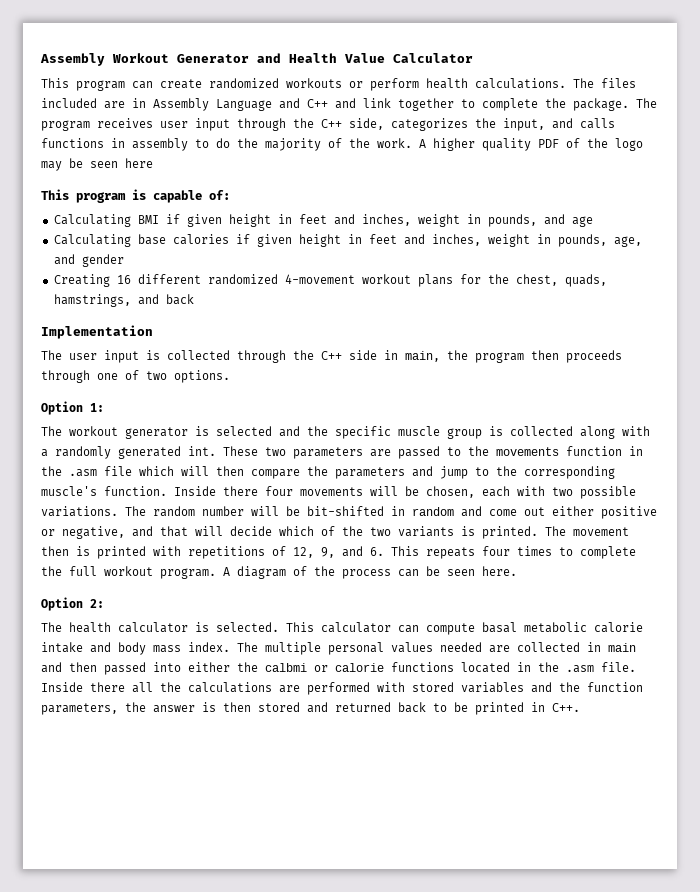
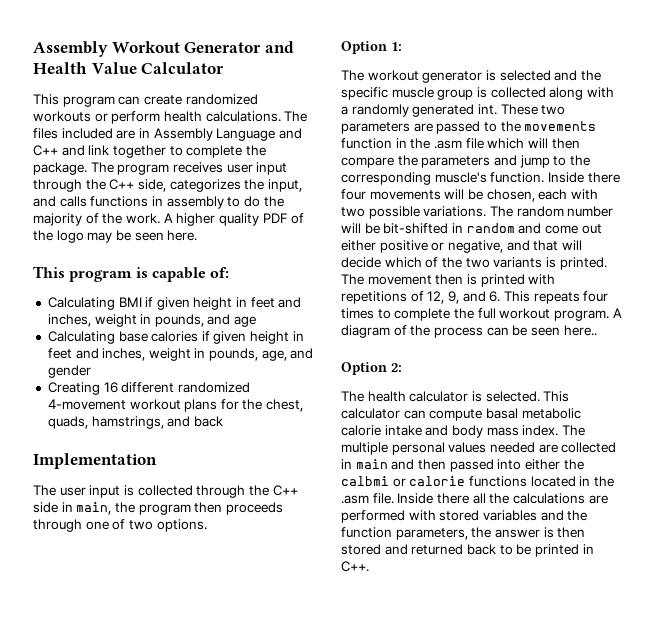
[125,158,153,168] here -> [167,230,198,241] here.
[482,566,517,576] here. -> [563,325,597,336] here..

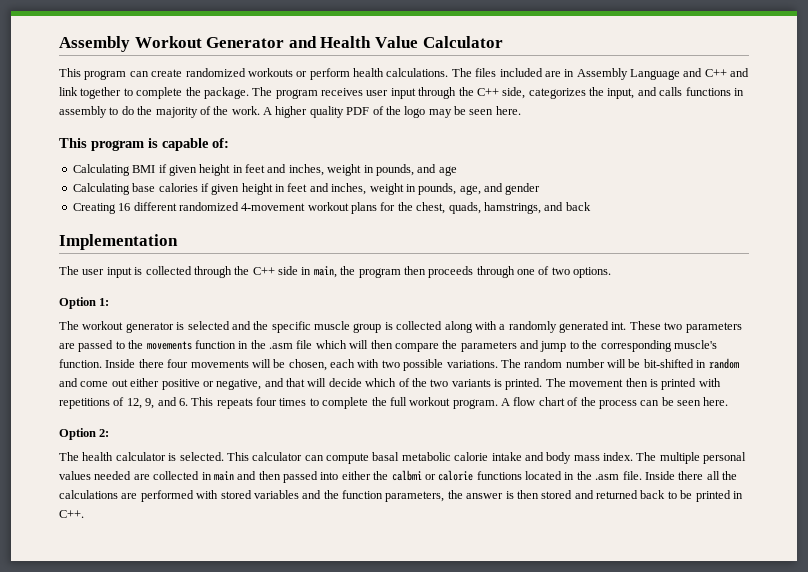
[341,325,390,338] diagram -> [513,397,565,406] flow chart
[563,325,597,336] here.. -> [703,397,729,406] here.

